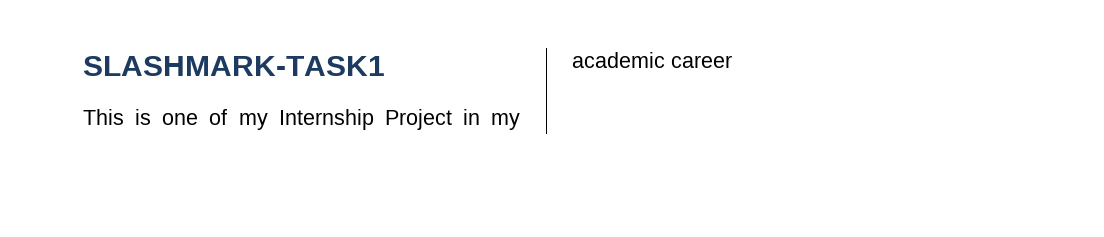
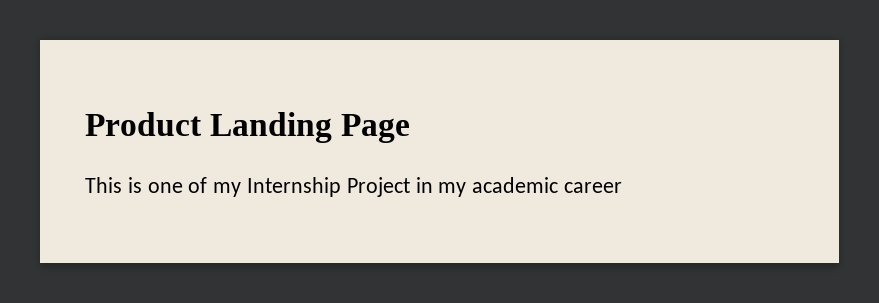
[83,56,385,76] SLASHMARK-TASK1 -> [85,112,411,143] Product Landing Page

